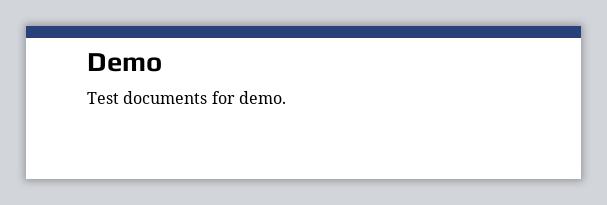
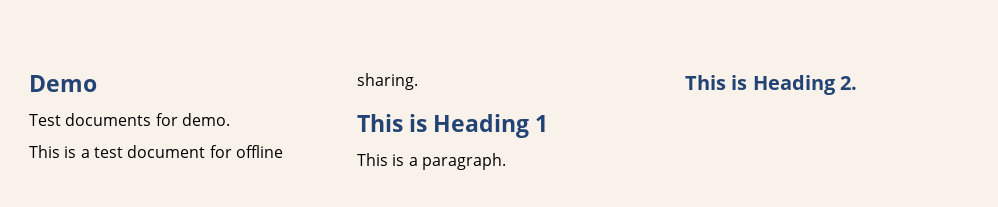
(286, 97) none -> [29,145,283,158] [357,73,418,90] [357,114,549,138] [357,153,506,170] [685,75,858,95] // This is a test document for offline sharing. // This is Heading 1 // This is a paragraph. // This is Heading 2.

